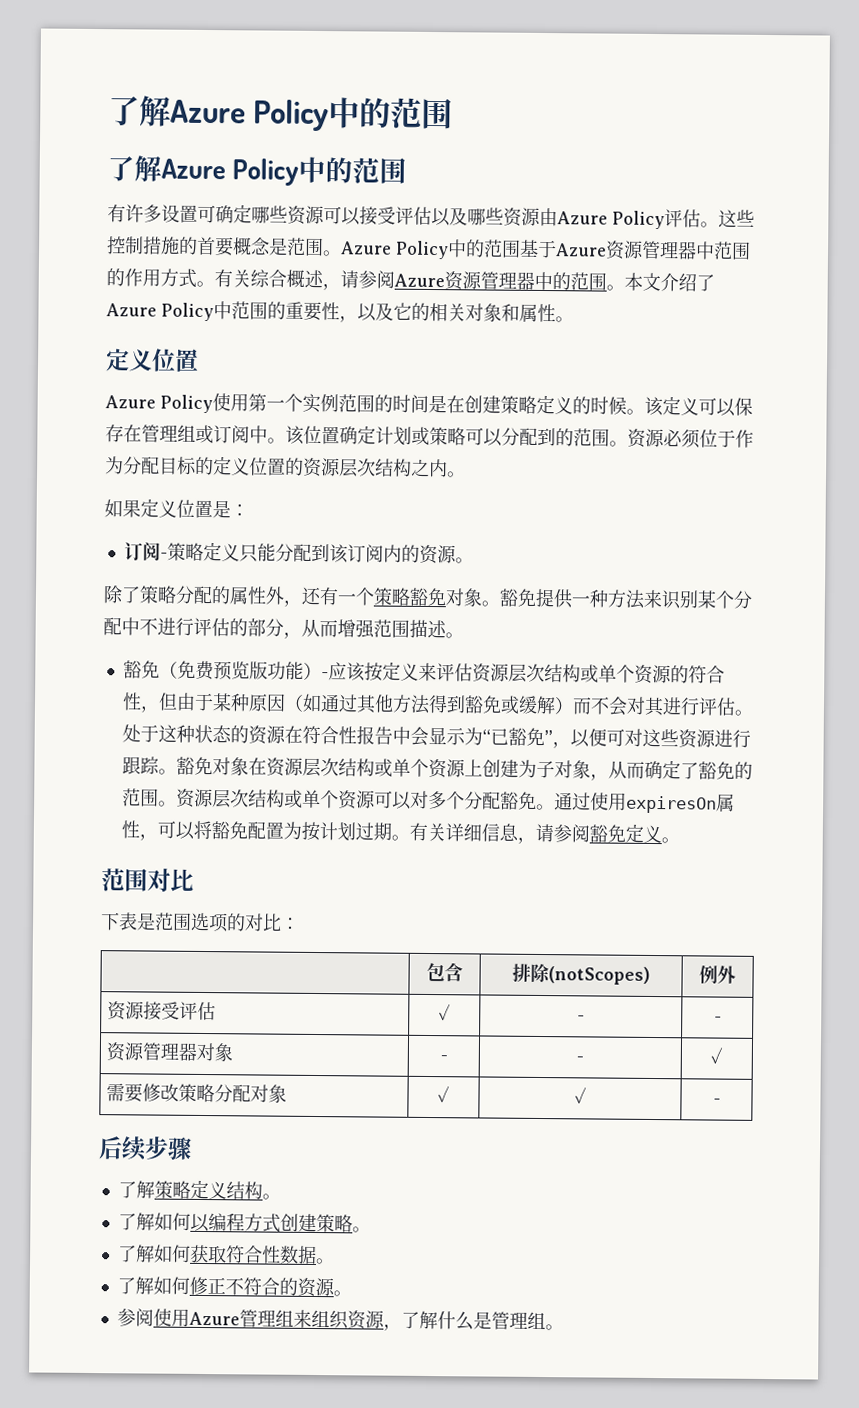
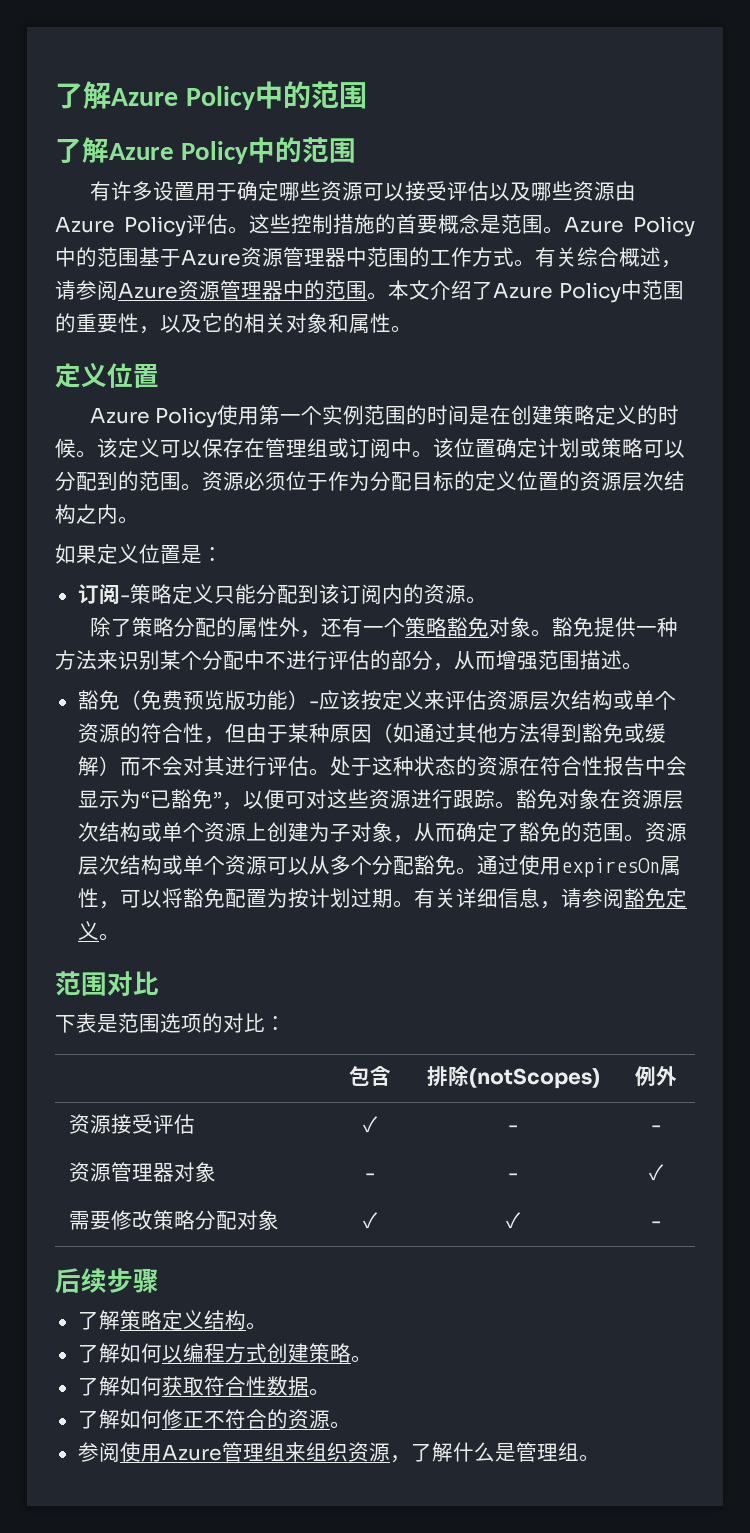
[197,204,216,224] 可 -> [194,183,237,201] 用于
[124,268,161,287] 作用 -> [430,247,472,267] 工作
[409,790,429,809] 对 -> [308,856,330,875] 从

